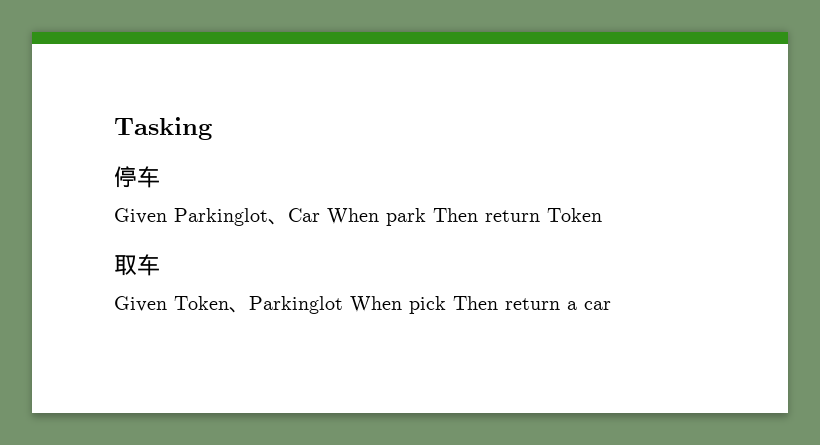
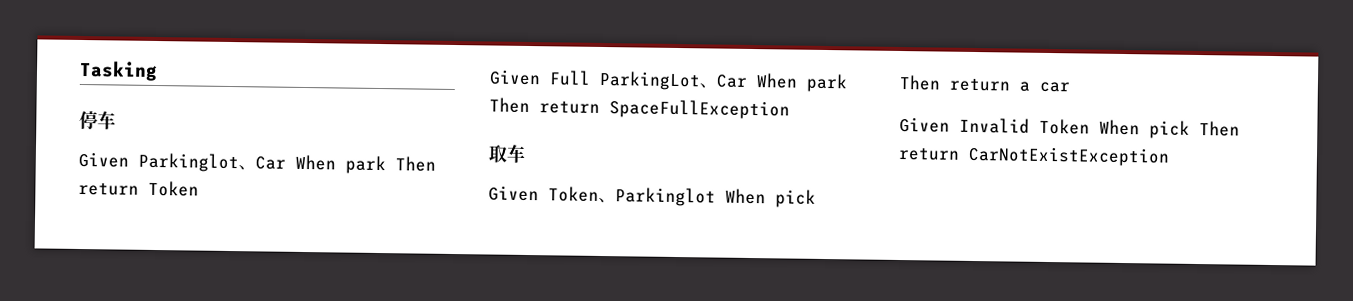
(602, 215) none -> [489,69,848,93] [489,97,790,120] // Given Full ParkingLot、Car When park Then return SpaceFullException
(611, 305) none -> [899,116,1240,139] [898,145,1170,167] // Given Invalid Token When pick Then return CarNotExistException

